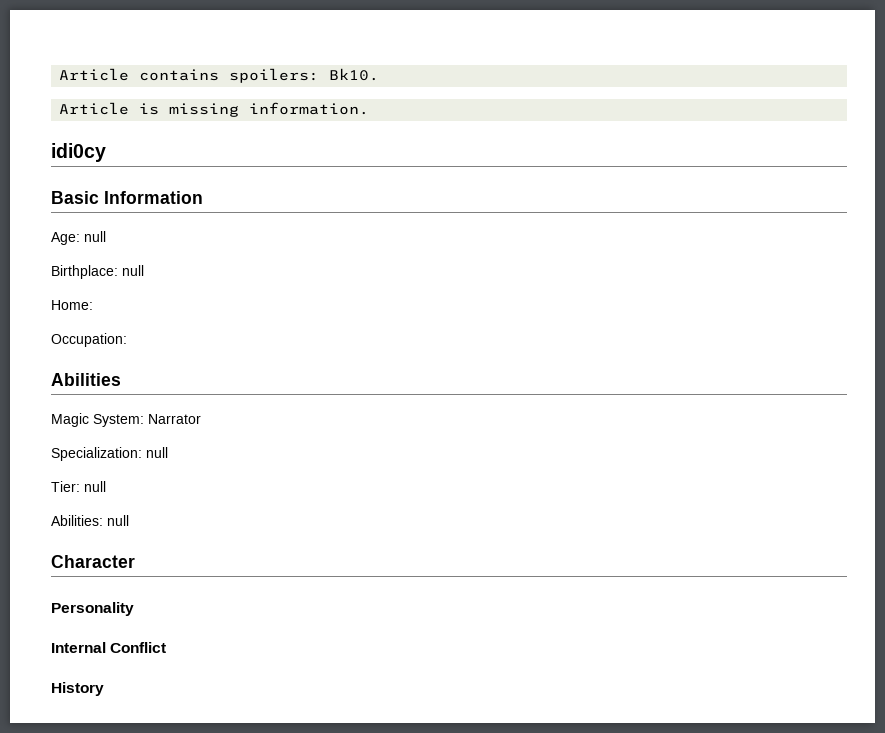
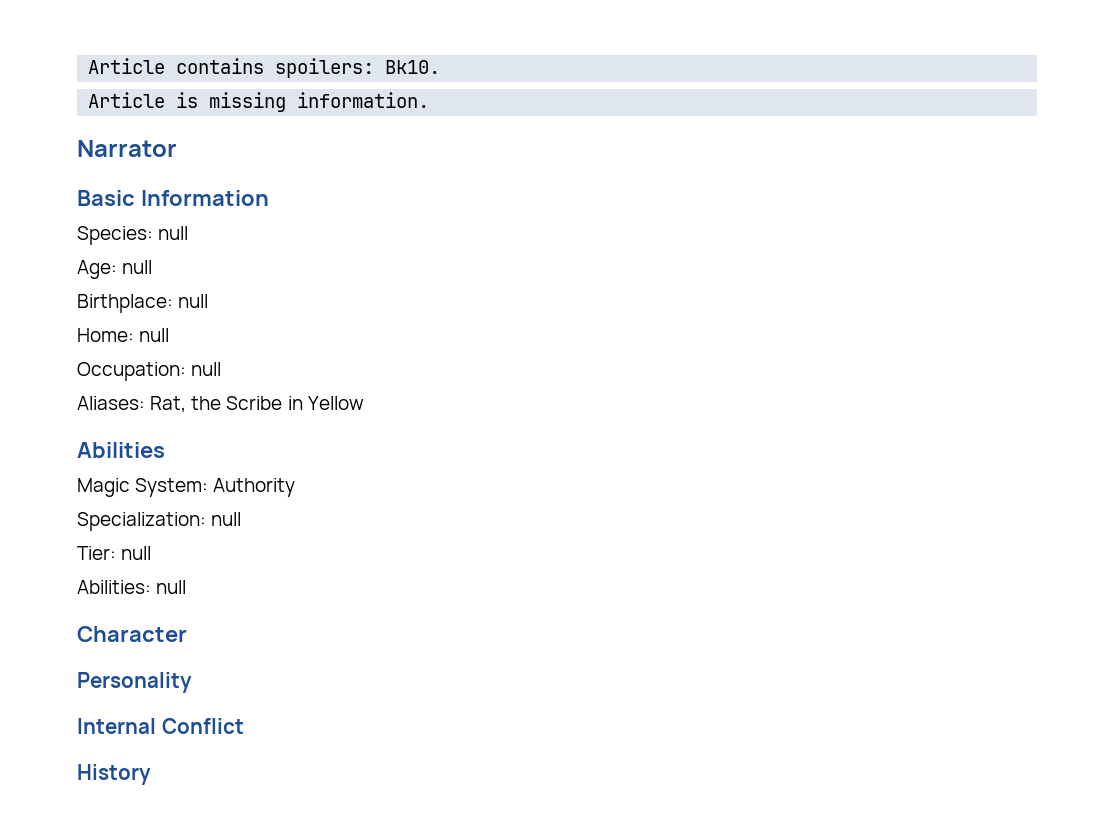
[51,143,106,162] idi0cy -> [77,140,177,157] Narrator
(203, 197) none -> [77,226,189,245] // Species: null
(93, 305) none -> [139,328,170,342] null
(127, 340) none -> [191,362,222,376] [77,396,364,413] null // Aliases: Rat, the Scribe in Yellow
[148,414,201,424] Narrator -> [213,478,296,497] Authority

